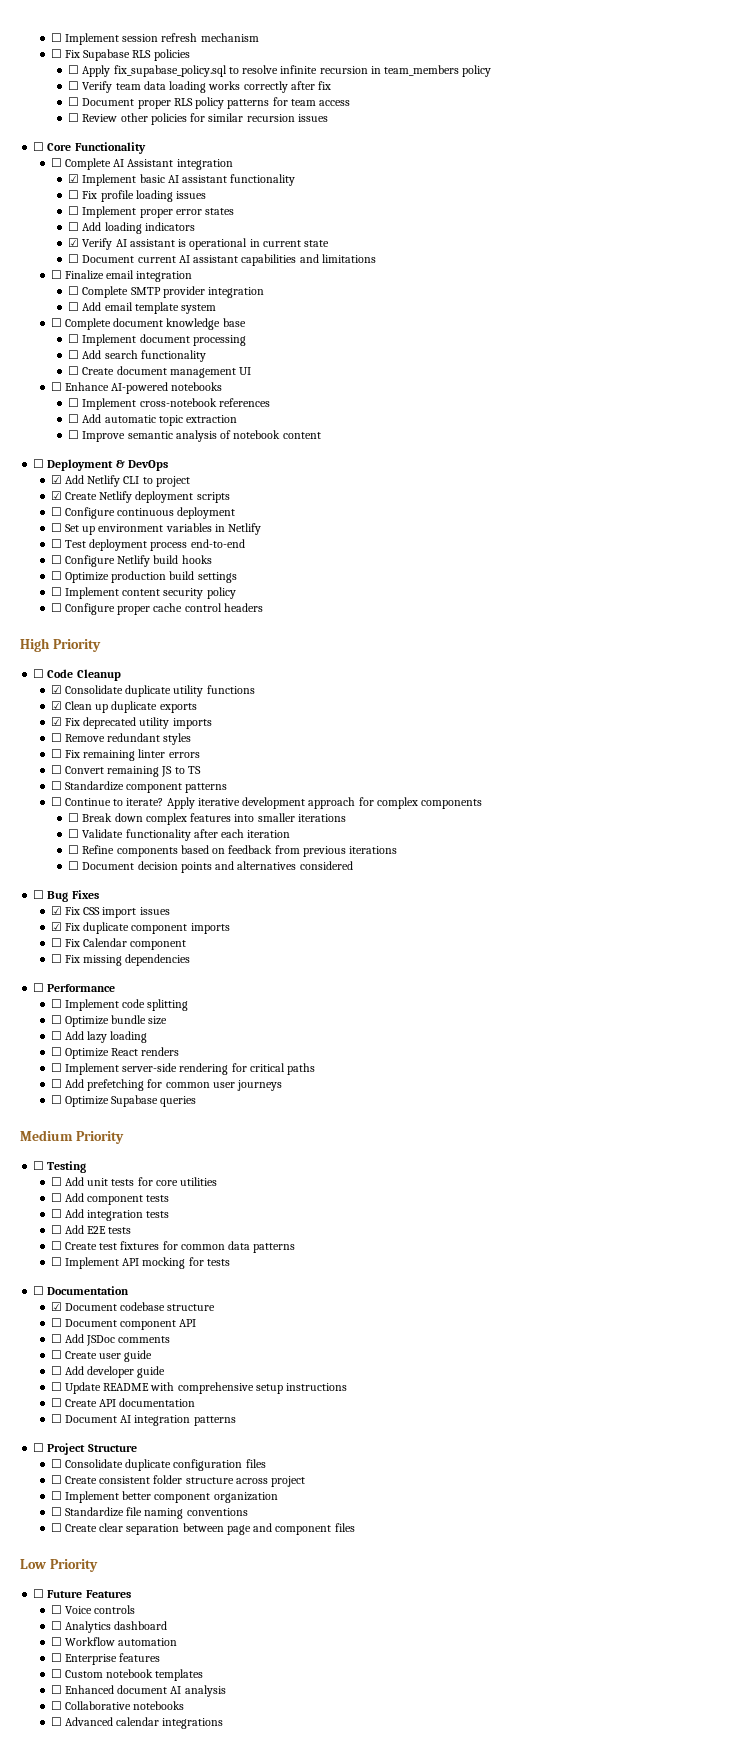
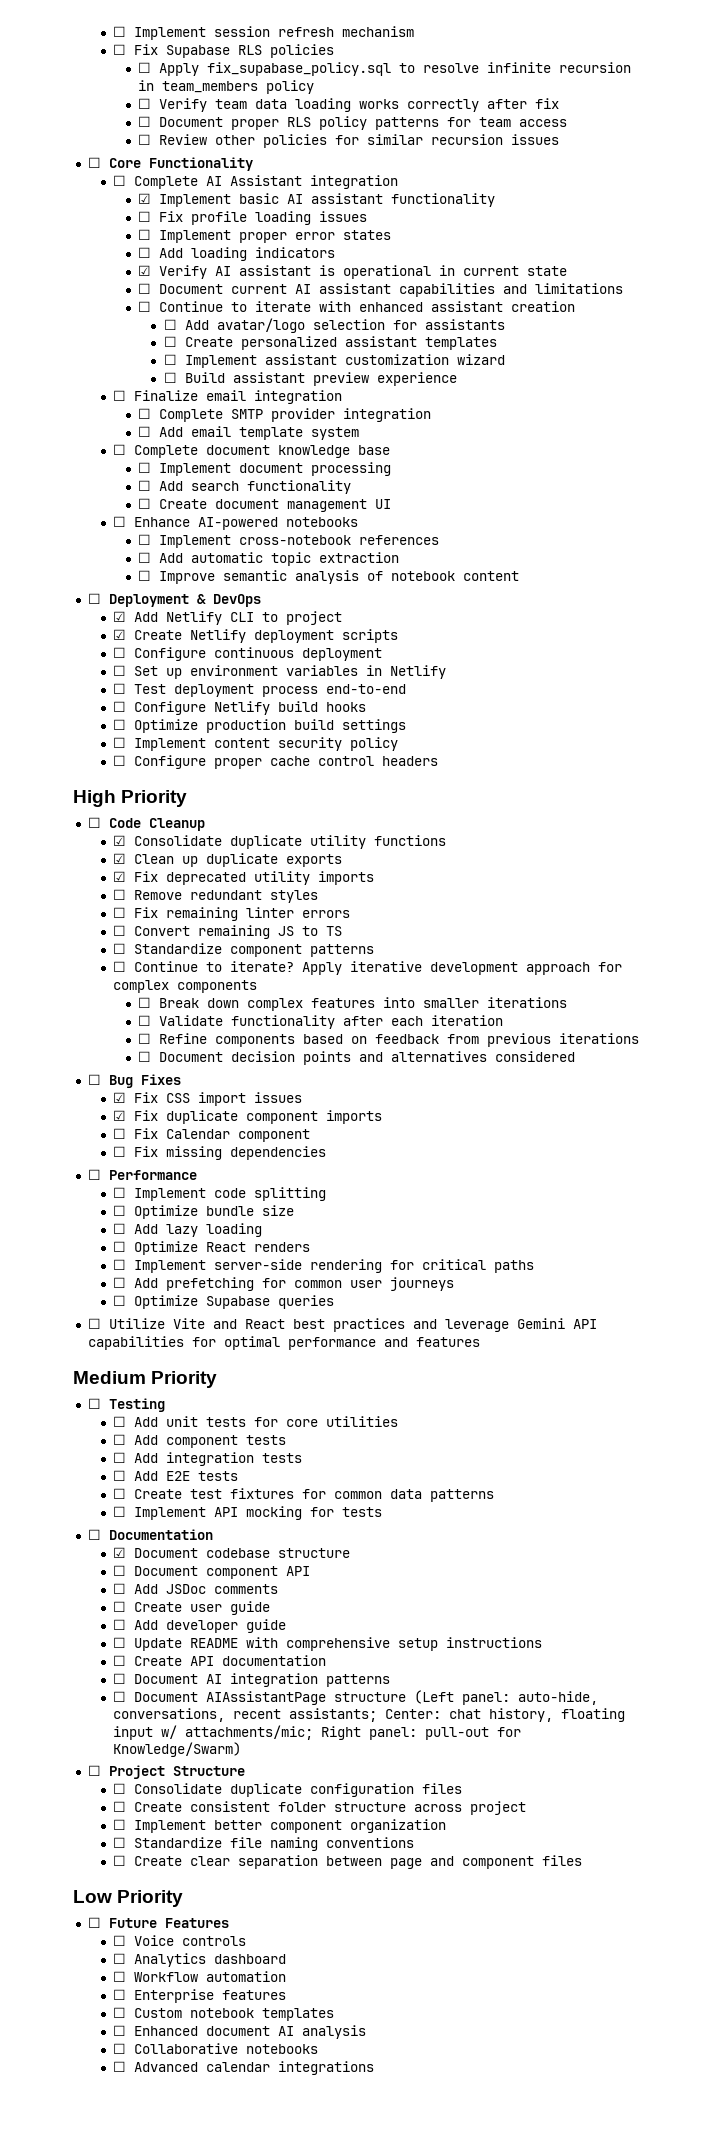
(376, 258) none -> [138,301,576,312] [163,318,505,333] [163,336,497,350] [163,354,505,368] [163,372,457,386] // ☐ Continue to iterate with enhanced assistant creation // ☐ Add avatar/logo selection for assistants // ☐ Create personalized assistant templates // ☐ Implement assistant customization wizard // ☐ Build assistant preview experience
(197, 1101) none -> [87,1318,597,1332] [87,1336,480,1350] // ☐ Utilize Vite and React best practices and leverage Gemini API capabilities for optimal performance and features
(236, 1421) none -> [113,1690,599,1705] [113,1708,626,1722] [113,1725,522,1740] [113,1742,242,1757] // ☐ Document AIAssistantPage structure (Left panel: auto-hide, conversations, recent assistants; Center: chat history, floating input w/ attachments/mic; Right panel: pull-out for Knowledge/Swarm)

